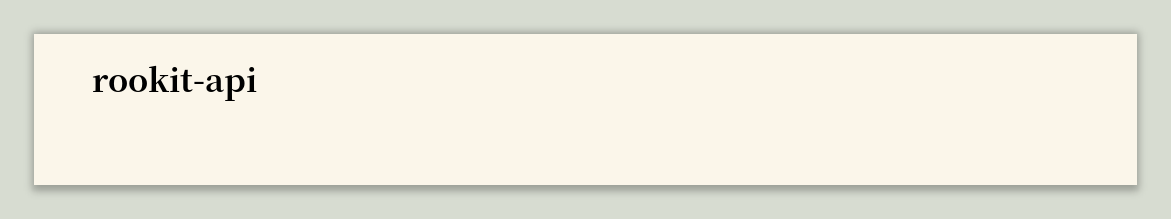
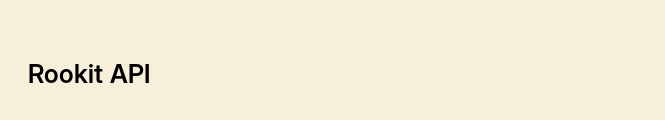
[92,65,257,101] rookit-api -> [28,64,150,83] Rookit API

